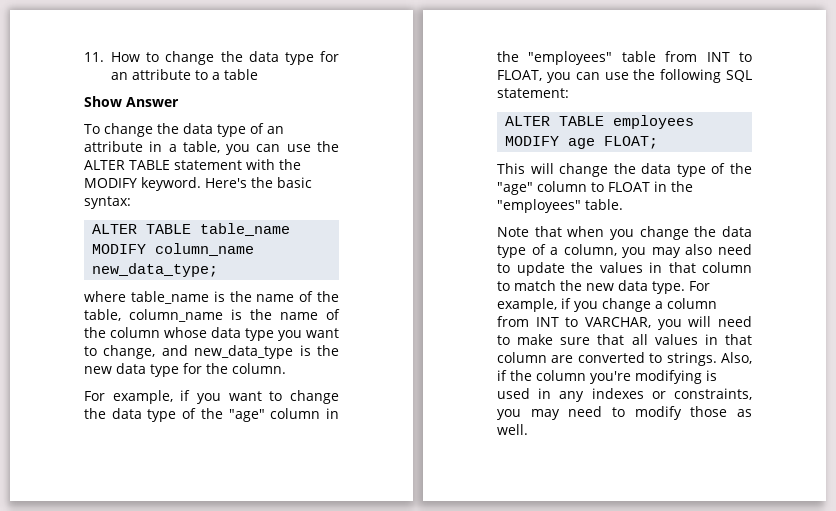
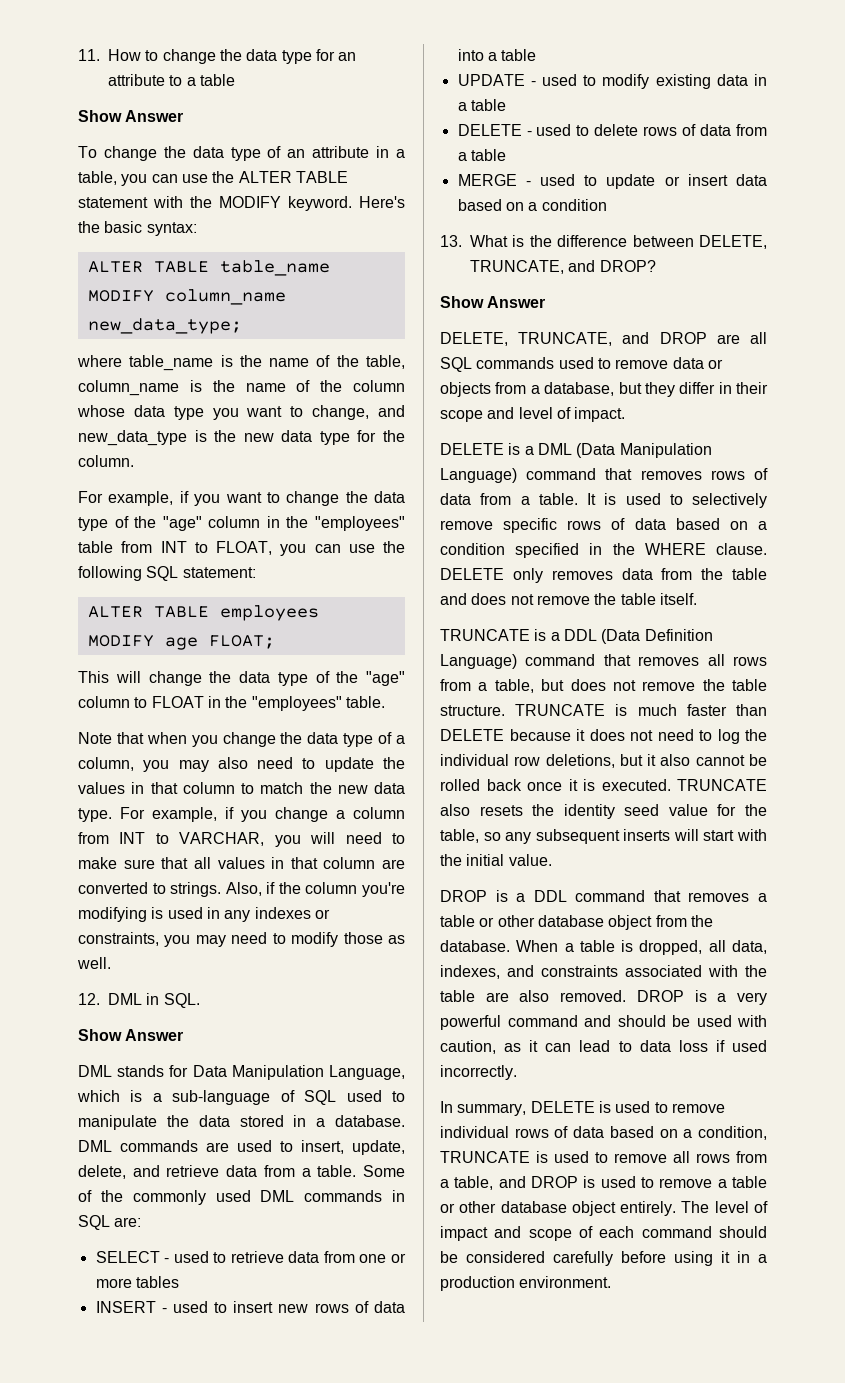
(528, 429) none -> [78,993,200,1008] [78,1029,184,1041] [78,1065,406,1080] [77,1090,405,1105] [78,1115,405,1130] [78,1140,405,1155] [78,1165,406,1179] [78,1190,406,1205] [78,1215,142,1230] [95,1251,407,1263] [95,1276,179,1288] [95,1301,406,1313] [457,49,537,61] [457,74,767,89] [457,99,506,111] [457,124,767,136] [457,149,506,161] [457,174,767,189] [457,199,607,211] [440,235,767,249] [470,260,656,274] [440,296,546,308] [440,332,767,346] [440,357,723,372] [440,382,768,397] [440,407,626,422] [440,443,712,458] [440,468,768,483] [440,493,767,508] [440,518,767,533] [440,543,767,558] [440,568,767,583] [440,593,697,605] [440,629,713,644] [440,654,768,669] [440,679,767,693] [440,704,767,716] [440,729,767,744] [440,754,767,768] [440,779,767,791] [440,804,767,819] [440,829,767,844] [440,854,552,866] [440,890,767,902] [440,915,713,930] [440,940,767,955] [440,965,767,979] [440,990,767,1005] [440,1015,767,1030] [440,1040,767,1054] [440,1065,517,1080] [440,1101,725,1116] [440,1126,767,1140] [440,1151,767,1163] [440,1176,767,1190] [440,1201,768,1216] [440,1226,767,1241] [440,1251,767,1266] [440,1276,612,1291] // 12. DML in SQL. // Show Answer // DML stands for Data Manipulation Language, which is a sub-language of SQL used to manipulate the data stored in a database. DML commands are used to insert, update, delete, and retrieve data from a table. Some of the commonly used DML commands in SQL are: // SELECT - used to retrieve data from one or more tables // INSERT - used to insert new rows of data into a table // UPDATE - used to modify existing data in a table // DELETE - used to delete rows of data from a table // MERGE - used to update or insert data based on a condition // 13. What is the difference between DELETE, TRUNCATE, and DROP? // Show Answer // DELETE, TRUNCATE, and DROP are all SQL commands used to remove data or objects from a database, but they differ in their scope and level of impact. // DELETE is a DML (Data Manipulation Language) command that removes rows of data from a table. It is used to selectively remove specific rows of data based on a condition specified in the WHERE clause. DELETE only removes data from the table and does not remove the table itself. // TRUNCATE is a DDL (Data Definition Language) command that removes all rows from a table, but does not remove the table structure. TRUNCATE is much faster than DELETE because it does not need to log the individual row deletions, but it also cannot be rolled back once it is executed. TRUNCATE also resets the identity seed value for the table, so any subsequent inserts will start with the initial value. // DROP is a DDL command that removes a table or other database object from the database. When a table is dropped, all data, indexes, and constraints associated with the table are also removed. DROP is a very powerful command and should be used with caution, as it can lead to data loss if used incorrectly. // In summary, DELETE is used to remove individual rows of data based on a condition, TRUNCATE is used to remove all rows from a table, and DROP is used to remove a table or other database object entirely. The level of impact and scope of each command should be considered carefully before using it in a production environment.

